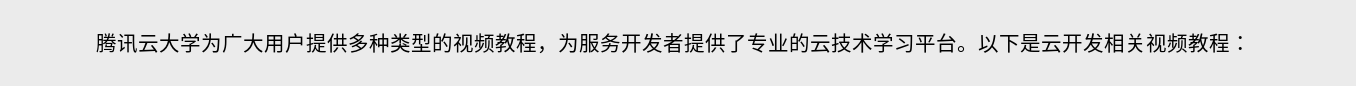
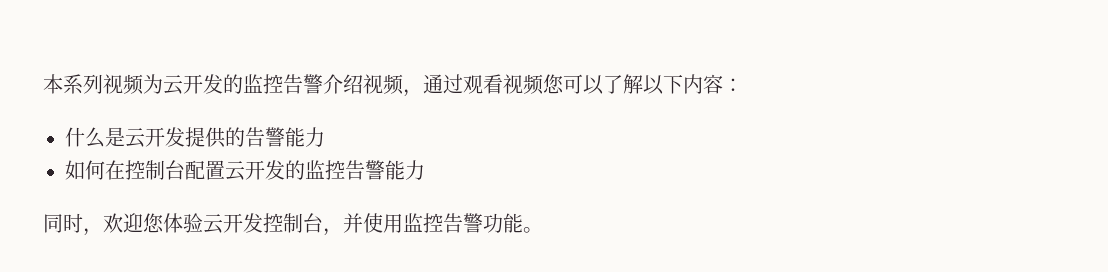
[96,33,1252,54] 腾讯云大学为广大用户提供多种类型的视频教程，为服务开发者提供了专业的云技术学习平台。以下是云开发相关视频教程： -> [43,74,743,97] [65,127,325,148] [65,160,425,181] [43,213,543,236] 本系列视频为云开发的监控告警介绍视频，通过观看视频您可以了解以下内容： // 什么是云开发提供的告警能力 // 如何在控制台配置云开发的监控告警能力 // 同时，欢迎您体验云开发控制台，并使用监控告警功能。

